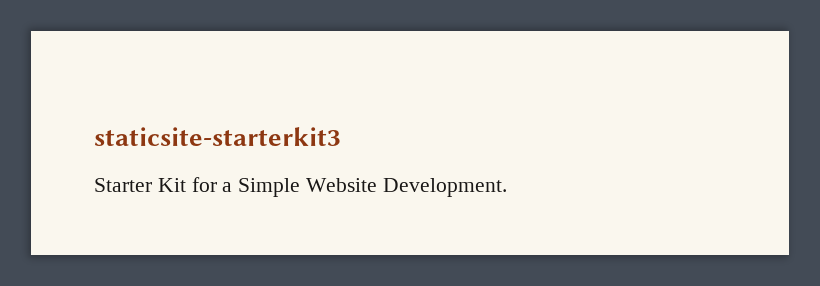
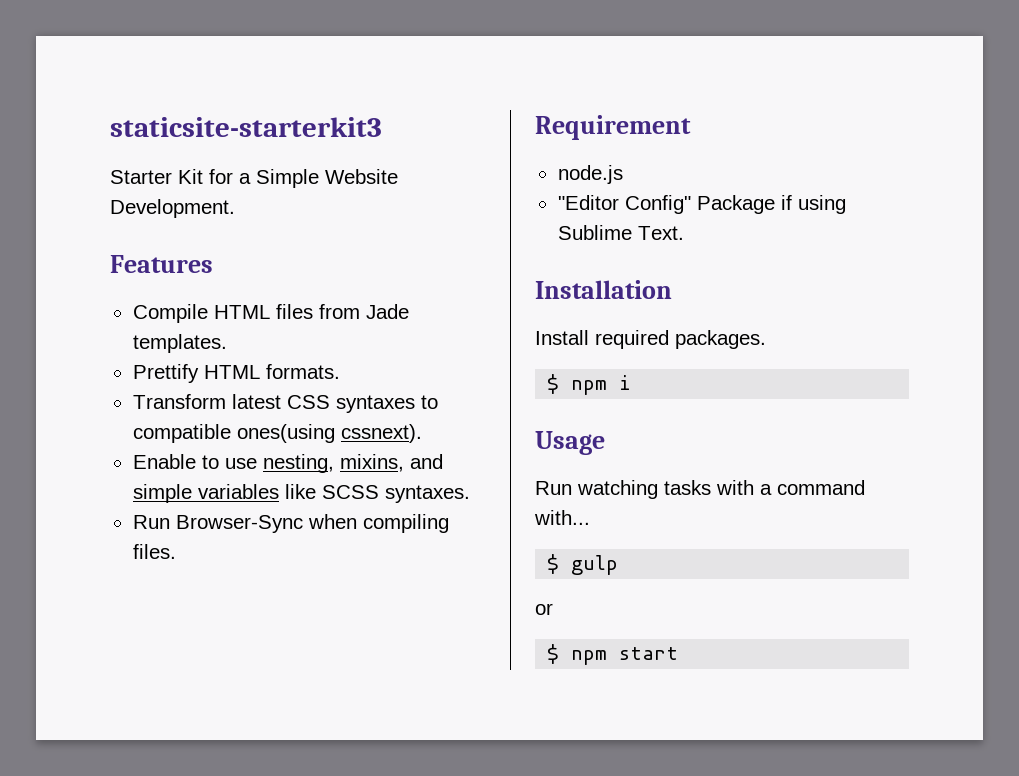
(507, 187) none -> [110,255,213,273] [132,304,409,323] [132,334,227,353] [132,364,340,383] [132,394,438,413] [132,424,422,443] [132,454,443,473] [132,484,470,503] [132,514,449,533] [132,544,176,559] [535,115,691,140] [557,165,623,184] [557,195,846,214] [557,225,684,240] [535,280,672,299] [535,330,766,349] [547,374,632,395] [535,431,605,455] [535,480,865,499] [534,510,590,525] [547,554,619,575] [535,603,553,615] [547,644,679,665] // Features // Compile HTML files from Jade templates. // Prettify HTML formats. // Transform latest CSS syntaxes to compatible ones(using cssnext). // Enable to use nesting, mixins, and simple variables like SCSS syntaxes. // Run Browser-Sync when compiling files. // Requirement // node.js // "Editor Config" Package if using Sublime Text. // Installation // Install required packages. // $ npm i // Usage // Run watching tasks with a command with... // $ gulp // or // $ npm start

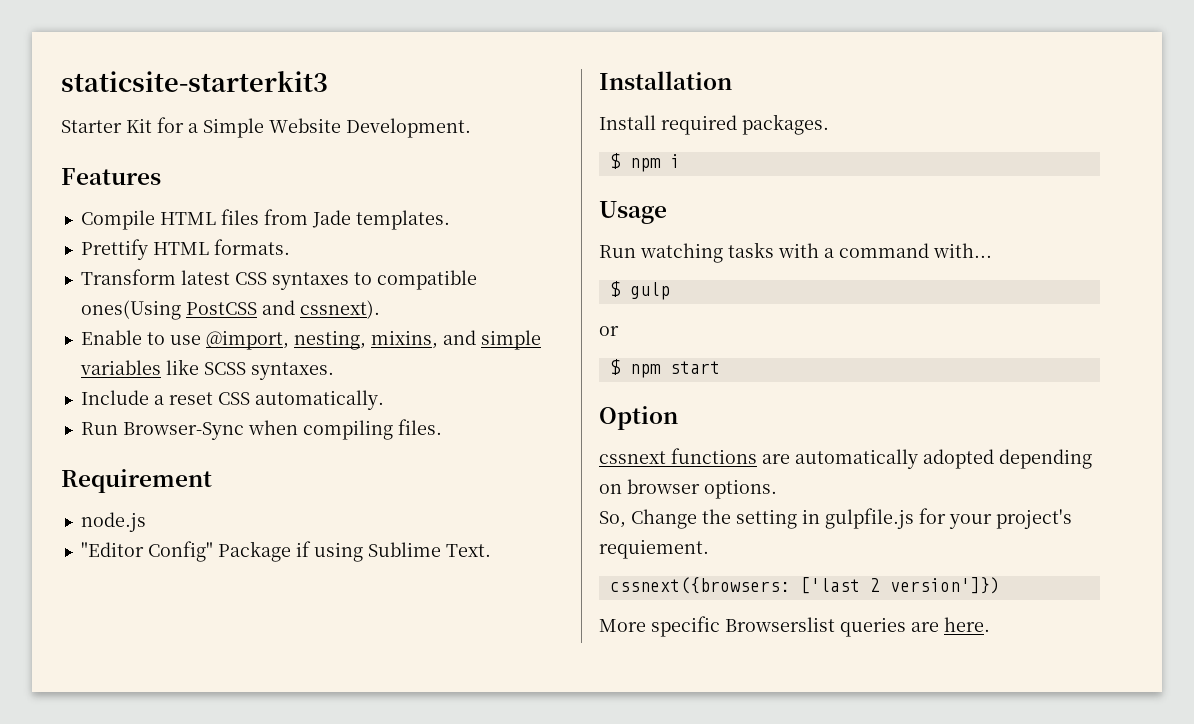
[236,424,335,443] ones(using -> [80,300,295,320] ones(Using PostCSS and
(257, 463) none -> [205,330,289,350] @import,
(470, 494) none -> [80,390,384,410] // Include a reset CSS automatically.
(679, 653) none -> [599,406,678,430] [599,448,1092,469] [599,479,777,499] [599,508,1072,529] [599,539,709,559] [609,577,1000,594] [599,616,990,637] // Option // cssnext functions are automatically adopted depending on browser options. // So, Change the setting in gulpfile.js for your project's requiement. // cssnext({browsers: ['last 2 version']}) // More specific Browserslist queries are here.

